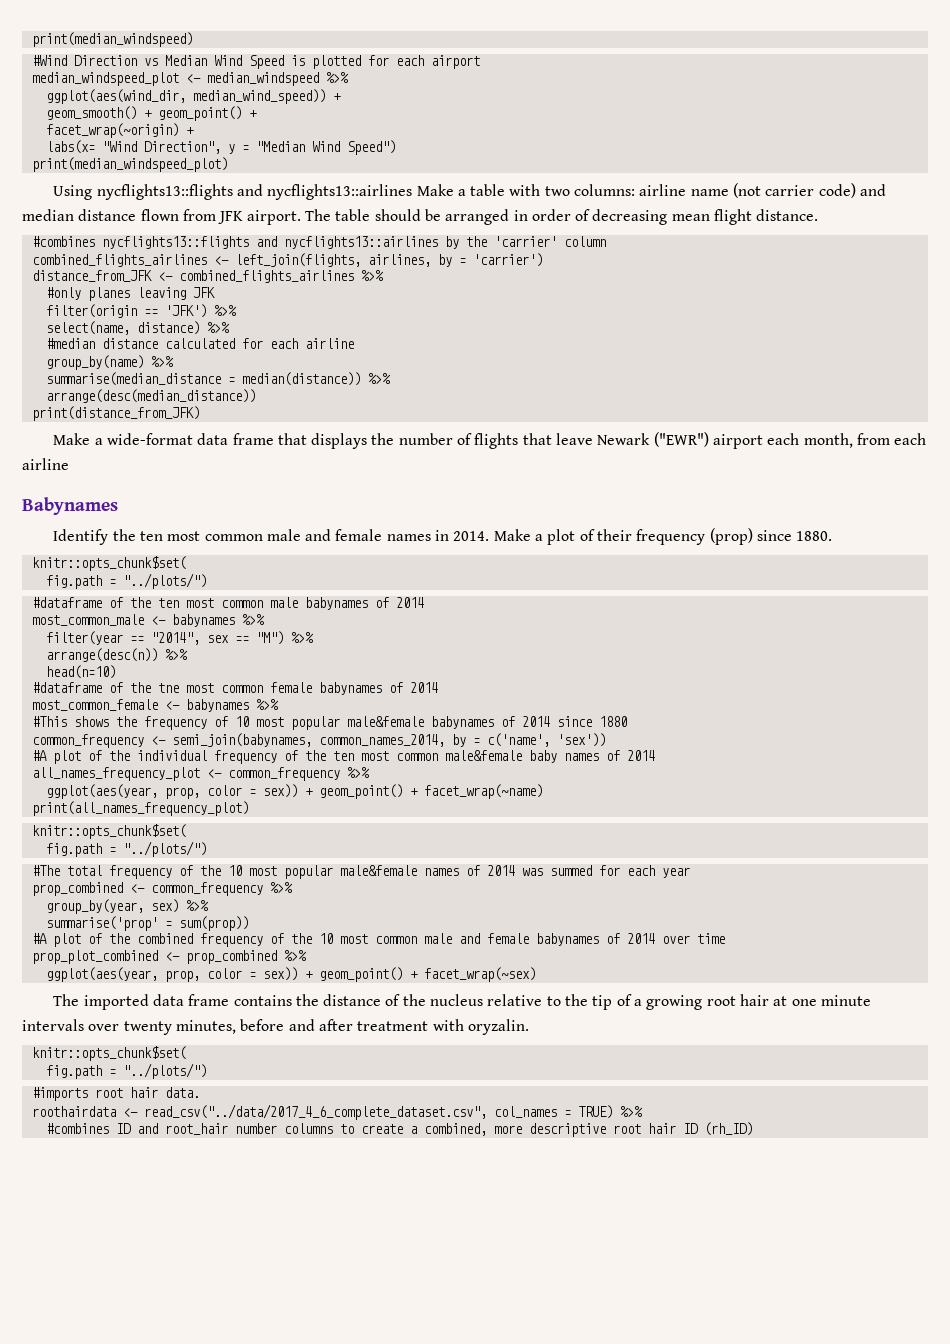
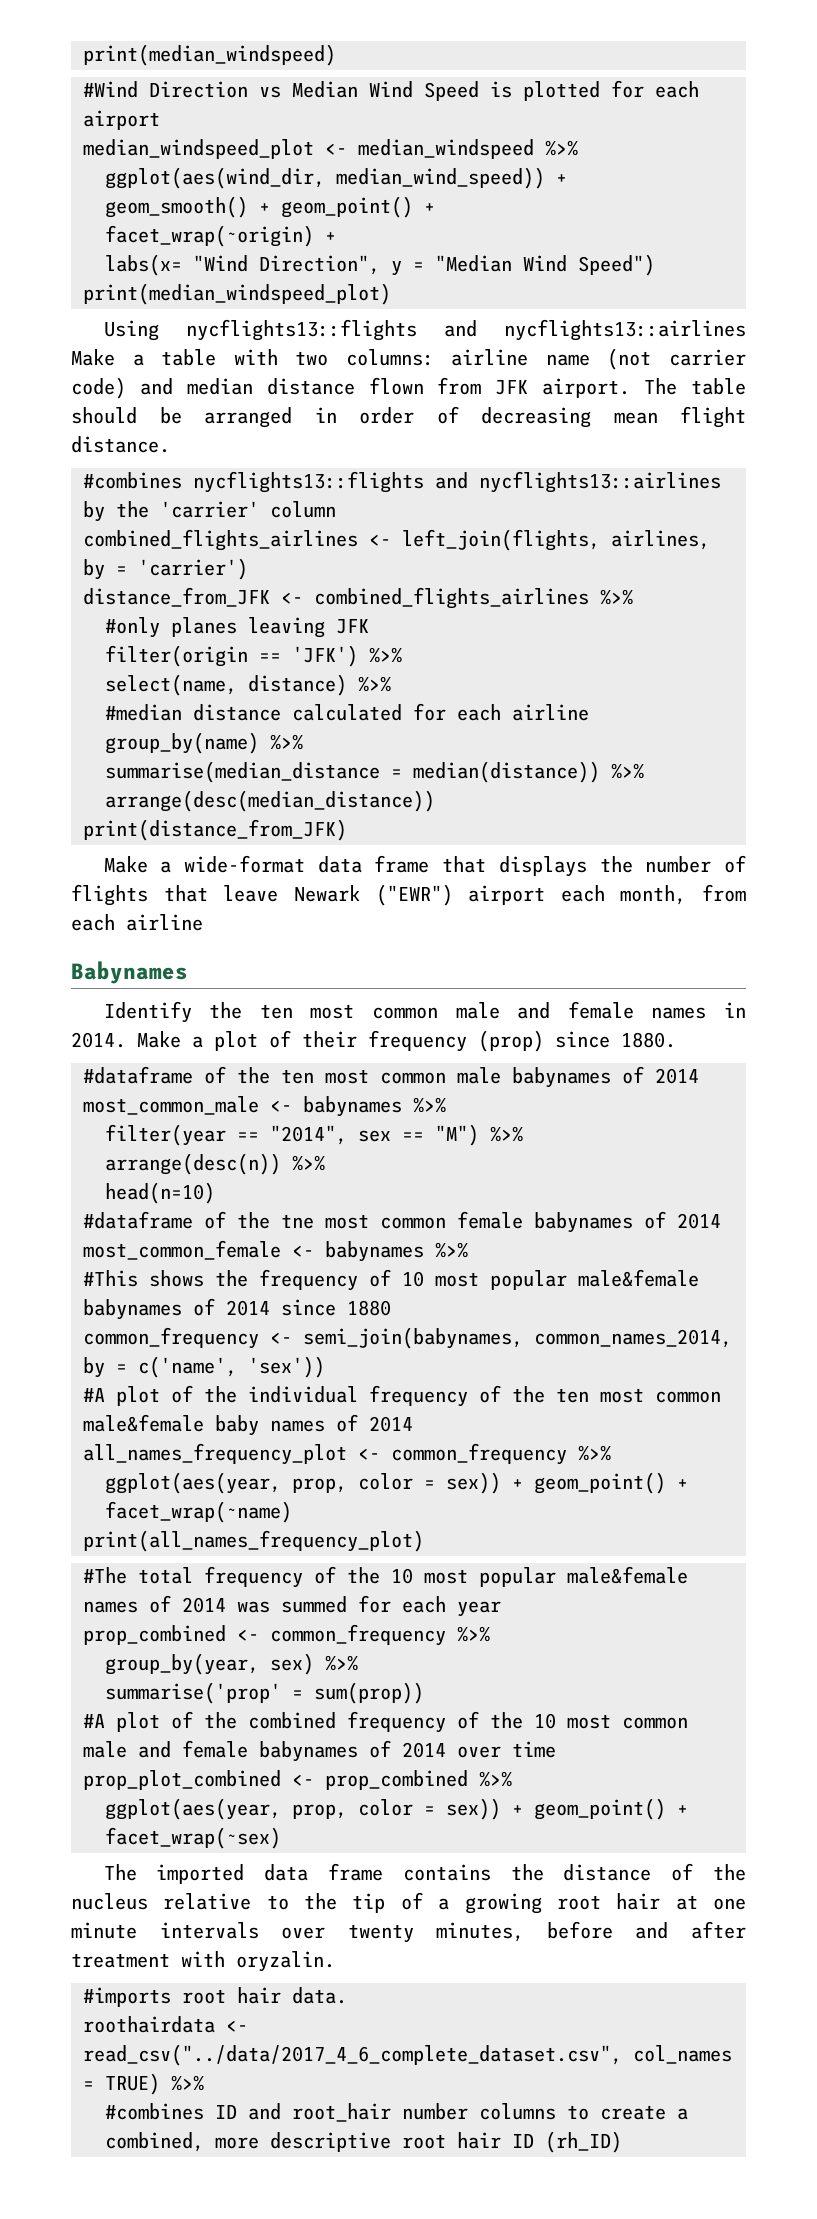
[31,556,186,571] [45,573,207,589] // knitr::opts_chunk$set( // fig.path = "../plots/") -> (676, 1040) none
[31,824,186,839] [45,841,207,857] // knitr::opts_chunk$set( // fig.path = "../plots/") -> (424, 1541) none
[31,1046,186,1061] [45,1063,207,1079] // knitr::opts_chunk$set( // fig.path = "../plots/") -> (335, 1961) none

